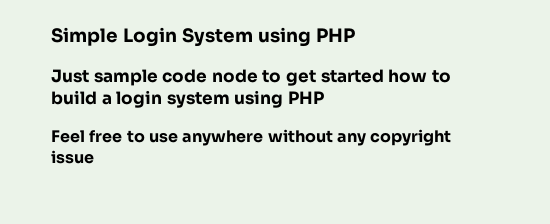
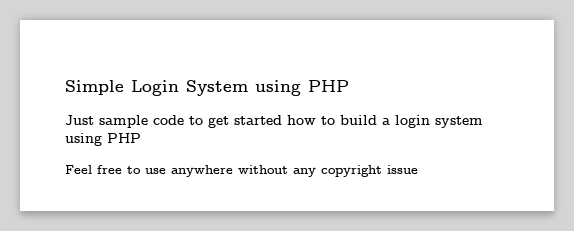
[211,69,258,83] node -> (184, 120) none

